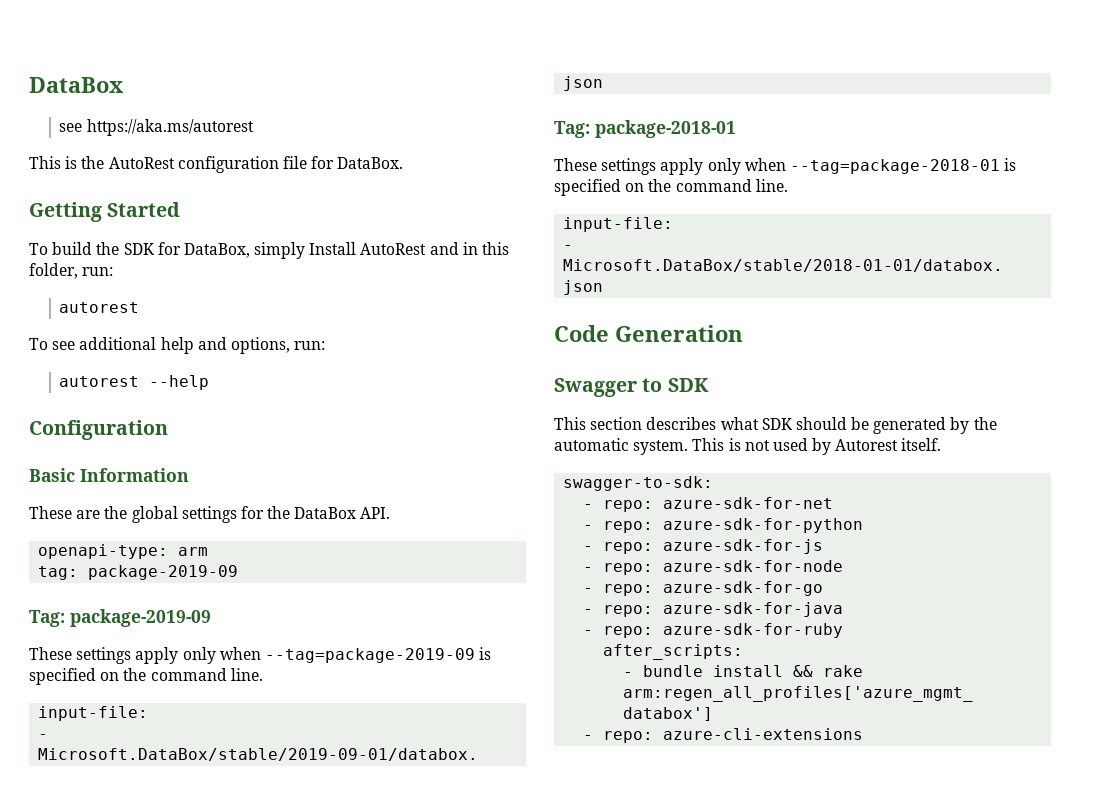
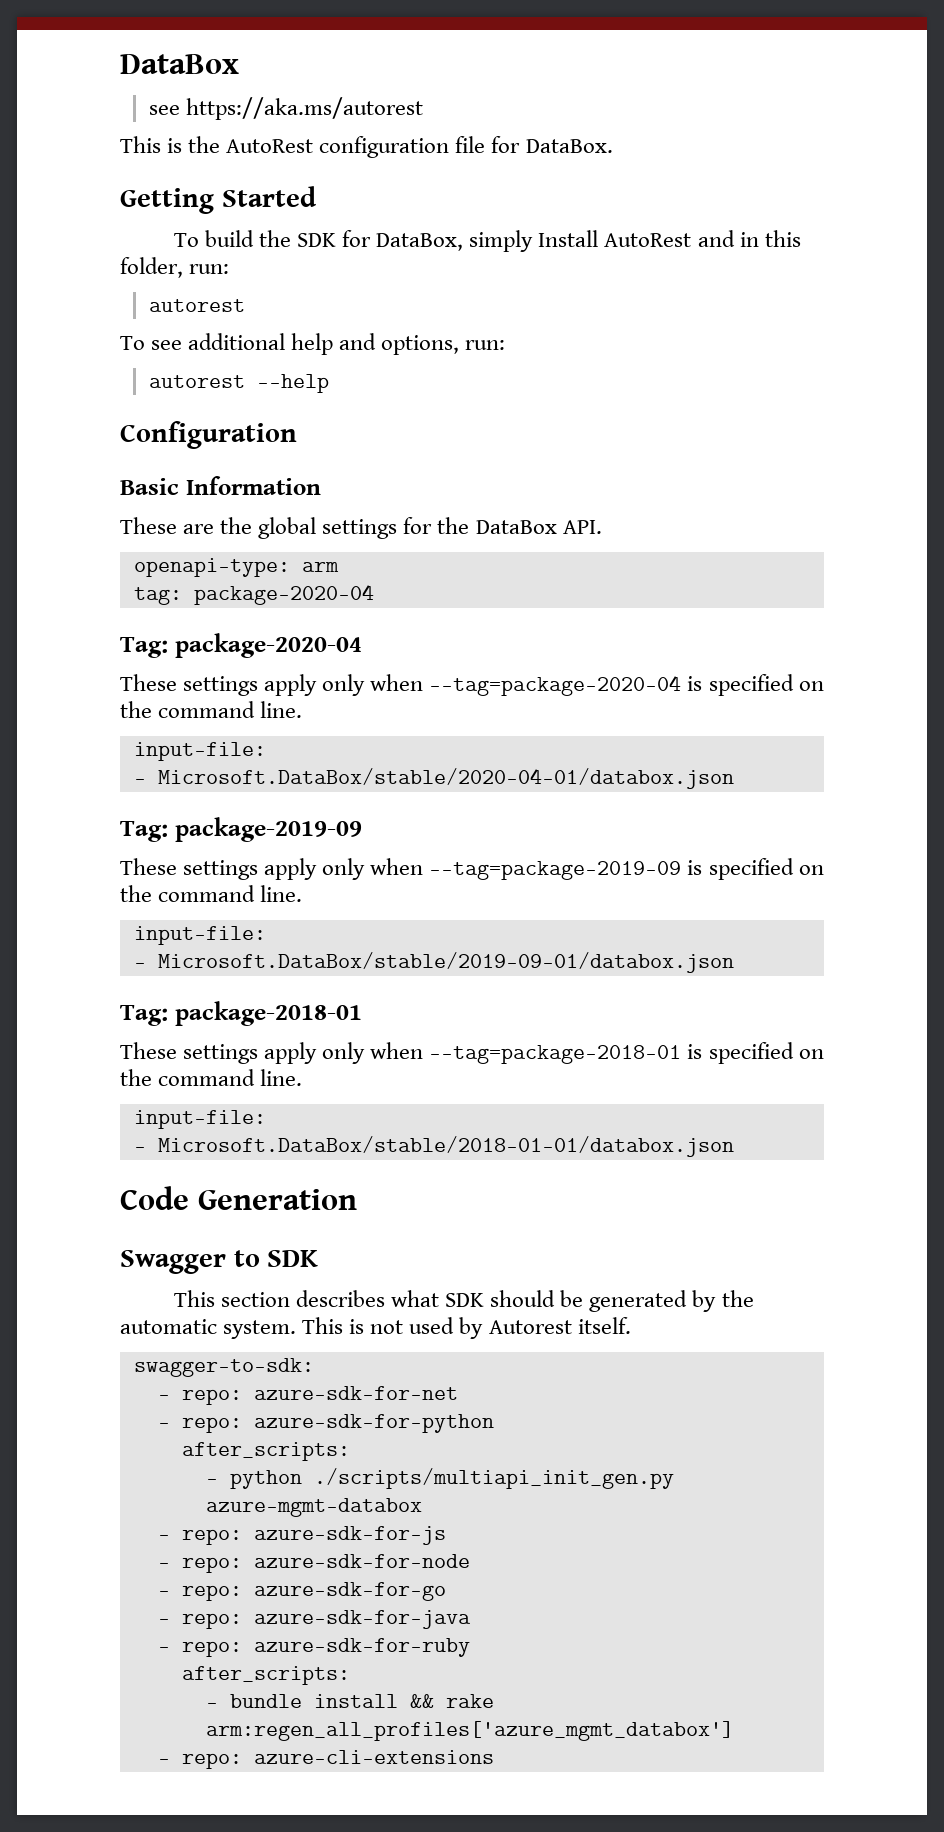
[88,565,239,580] package-2019-09 -> [193,584,374,605] [120,633,362,658] [120,674,824,696] [120,701,303,718] [133,742,266,761] [133,768,734,789] package-2020-04 // Tag: package-2020-04 // These settings apply only when --tag=package-2020-04 is specified on the command line. // input-file: // - Microsoft.DataBox/stable/2020-04-01/databox.json
(864, 525) none -> [181,1442,350,1461] [205,1468,674,1489] [205,1498,422,1517] // after_scripts: // - python ./scripts/multiapi_init_gen.py azure-mgmt-databox

